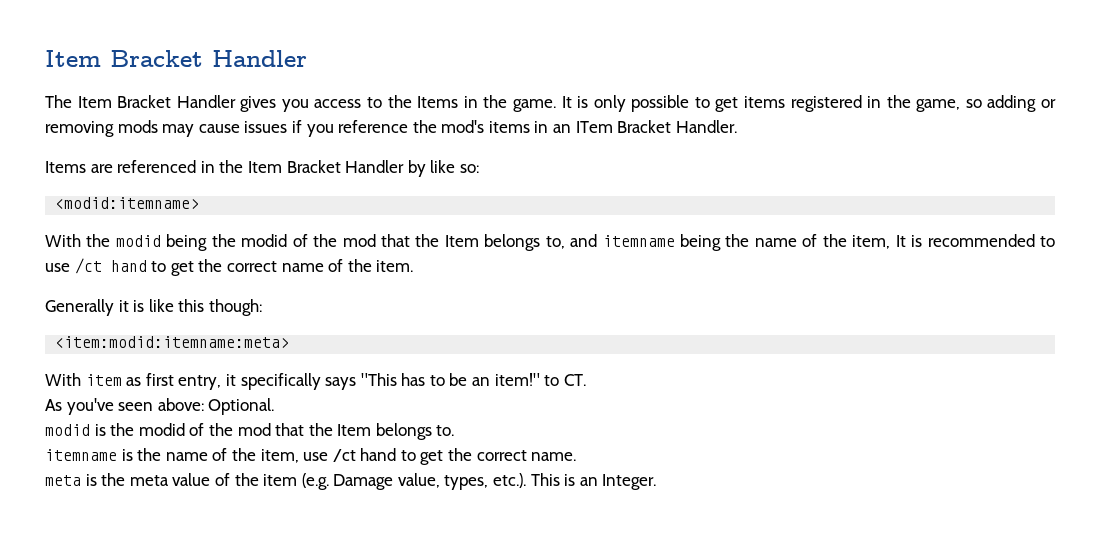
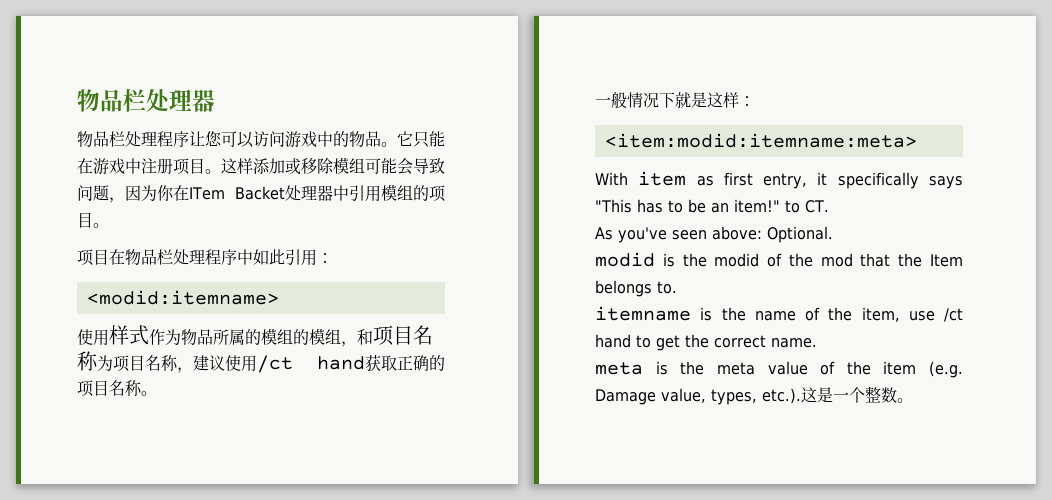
[45,50,307,67] [45,95,1057,112] [45,120,737,137] [45,160,479,177] [55,197,200,209] [45,234,1056,251] [45,258,414,276] [45,299,262,316] Item Bracket Handler // The Item Bracket Handler gives you access to the Items in the game. It is only possible to get items registered in the game, so adding or removing mods may cause issues if you reference the mod's items in an ITem Bracket Handler. // Items are referenced in the Item Bracket Handler by like so: // <modid:itemname> // With the modid being the modid of the mod that the Item belongs to, and itemname being the name of the item, It is recommended to use /ct hand to get the correct name of the item. // Generally it is like this though: -> [77,89,215,112] [77,131,445,148] [77,157,445,175] [77,184,446,203] [77,212,109,228] [77,249,333,266] [86,290,279,305] [77,325,433,347] [77,351,445,373] [77,380,157,397] [595,92,755,108] 物品栏处理器 // 物品栏处理程序让您可以访问游戏中的物品。它只能在游戏中注册项目。这样添加或移除模组可能会导致问题，因为你在ITem Backet处理器中引用模组的项目。 // 项目在物品栏处理程序中如此引用： // <modid:itemname> // 使用样式作为物品所属的模组的模组，和项目名称为项目名称，建议使用/ct hand获取正确的项目名称。 // 一般情况下就是这样：
[530,473,657,490] This is an Integer. -> [801,386,913,403] 这是一个整数。

